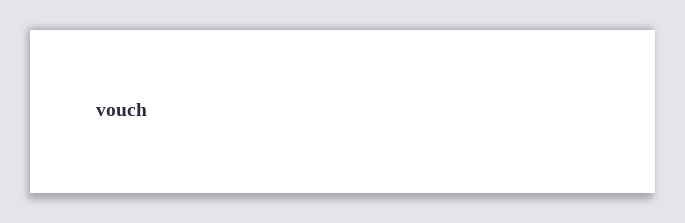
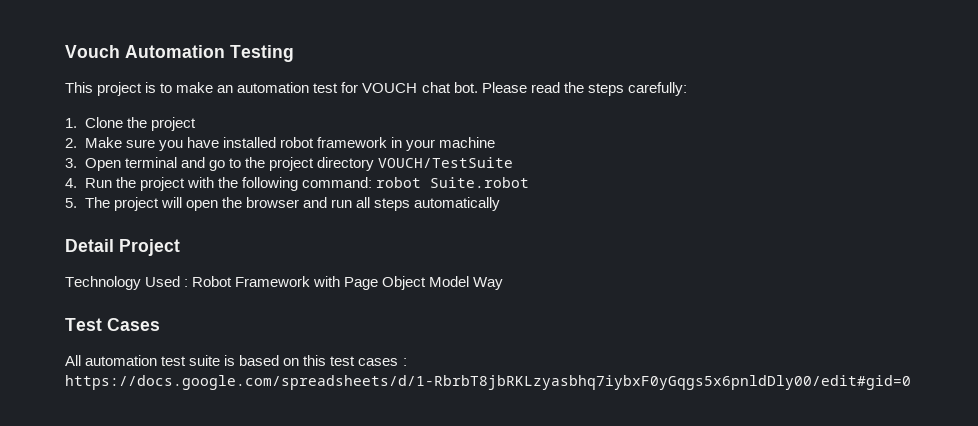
[96,103,147,116] vouch -> [65,45,294,62] [65,82,687,96] [65,117,196,131] [65,137,495,151] [65,157,513,171] [65,177,529,191] [65,197,501,211] [65,239,180,256] [65,276,504,290] [65,318,160,331] [65,355,407,366] [65,375,911,390] Vouch Automation Testing // This project is to make an automation test for VOUCH chat bot. Please read the steps carefully: // 1. Clone the project // 2. Make sure you have installed robot framework in your machine // 3. Open terminal and go to the project directory VOUCH/TestSuite // 4. Run the project with the following command: robot Suite.robot // 5. The project will open the browser and run all steps automatically // Detail Project // Technology Used : Robot Framework with Page Object Model Way // Test Cases // All automation test suite is based on this test cases : https://docs.google.com/spreadsheets/d/1-RbrbT8jbRKLzyasbhq7iybxF0yGqgs5x6pnldDly00/edit#gid=0

